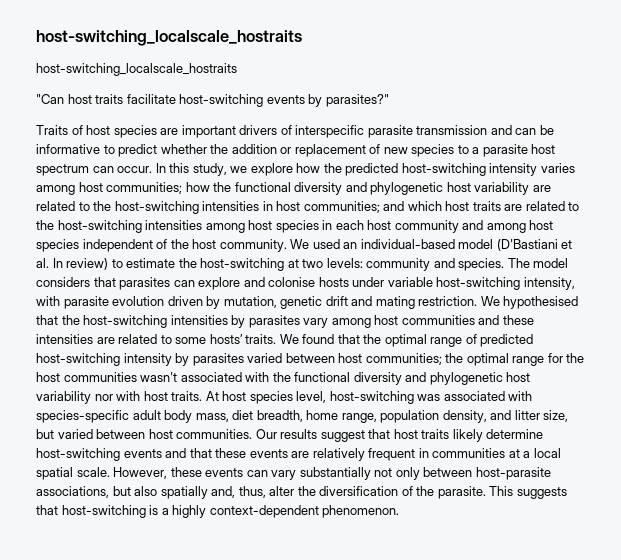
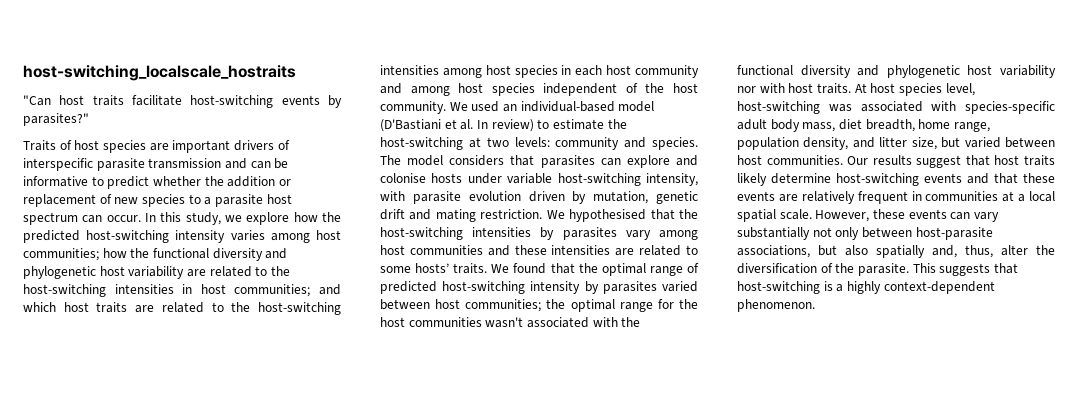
[36,30,302,46] [36,63,237,76] host-switching_localscale_hostraits // host-switching_localscale_hostraits -> [23,65,296,81] host-switching_localscale_hostraits

